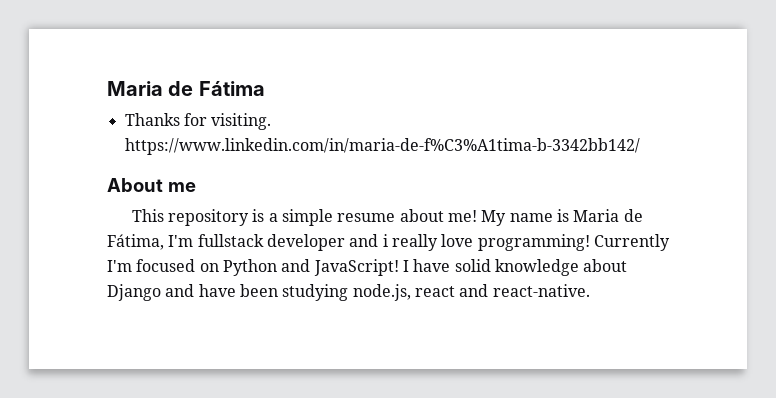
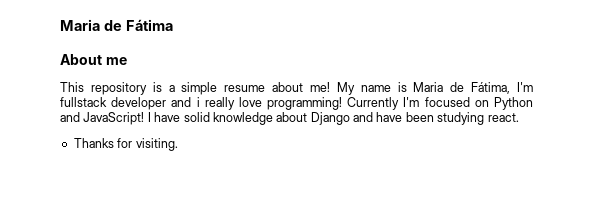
[124,113,272,130] [124,138,640,155] // Thanks for visiting. https://www.linkedin.com/in/maria-de-f%C3%A1tima-b-3342bb142/ -> (173, 25) none
[352,284,590,301] node.js, react and react-native. -> [487,113,519,122] [73,138,178,151] react. // Thanks for visiting.

